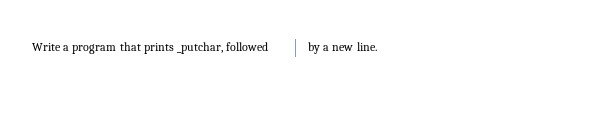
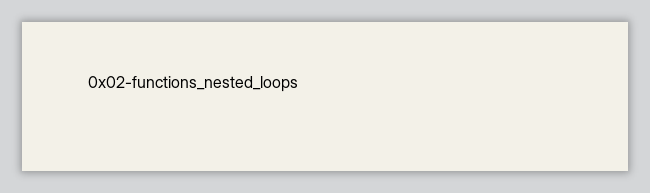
[32,42,377,54] Write a program that prints _putchar, followed by a new line. -> [88,76,298,92] 0x02-functions_nested_loops

